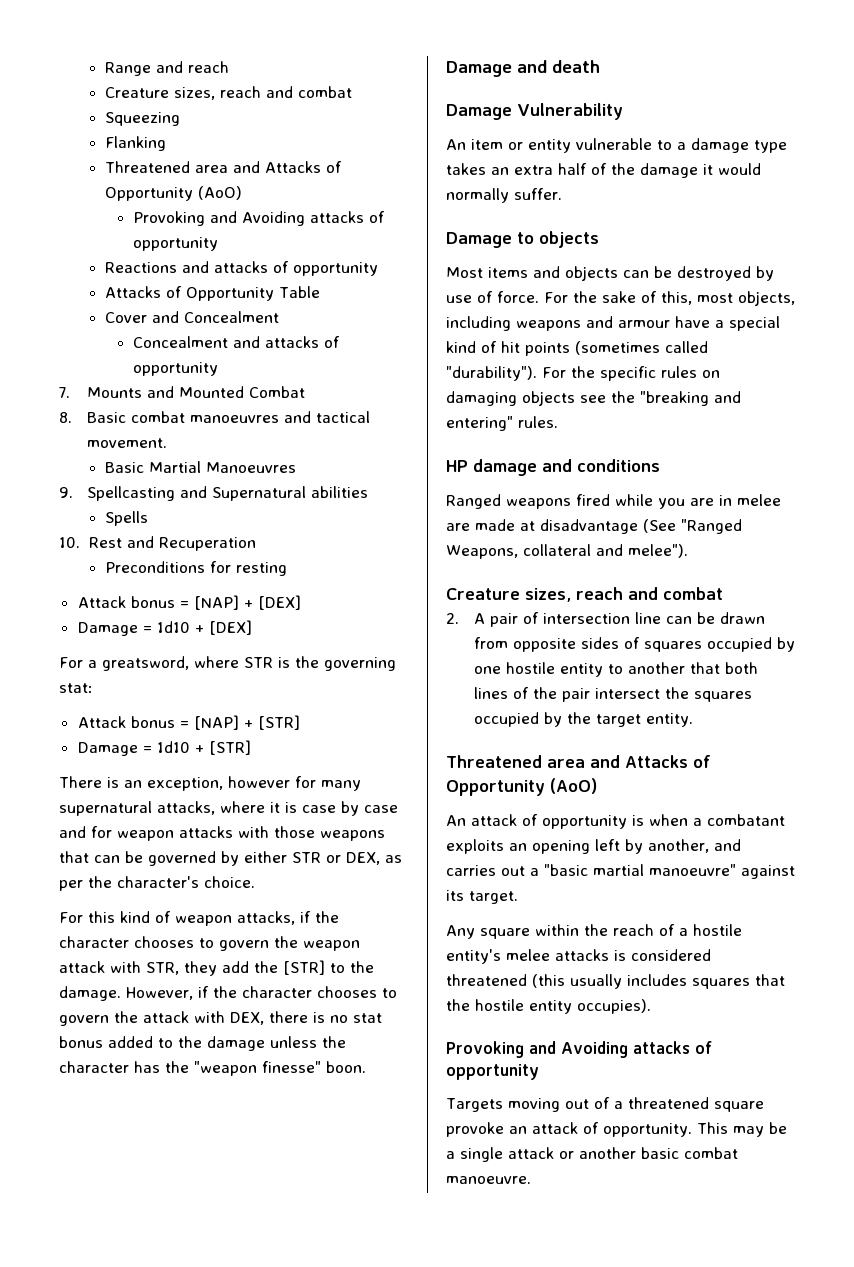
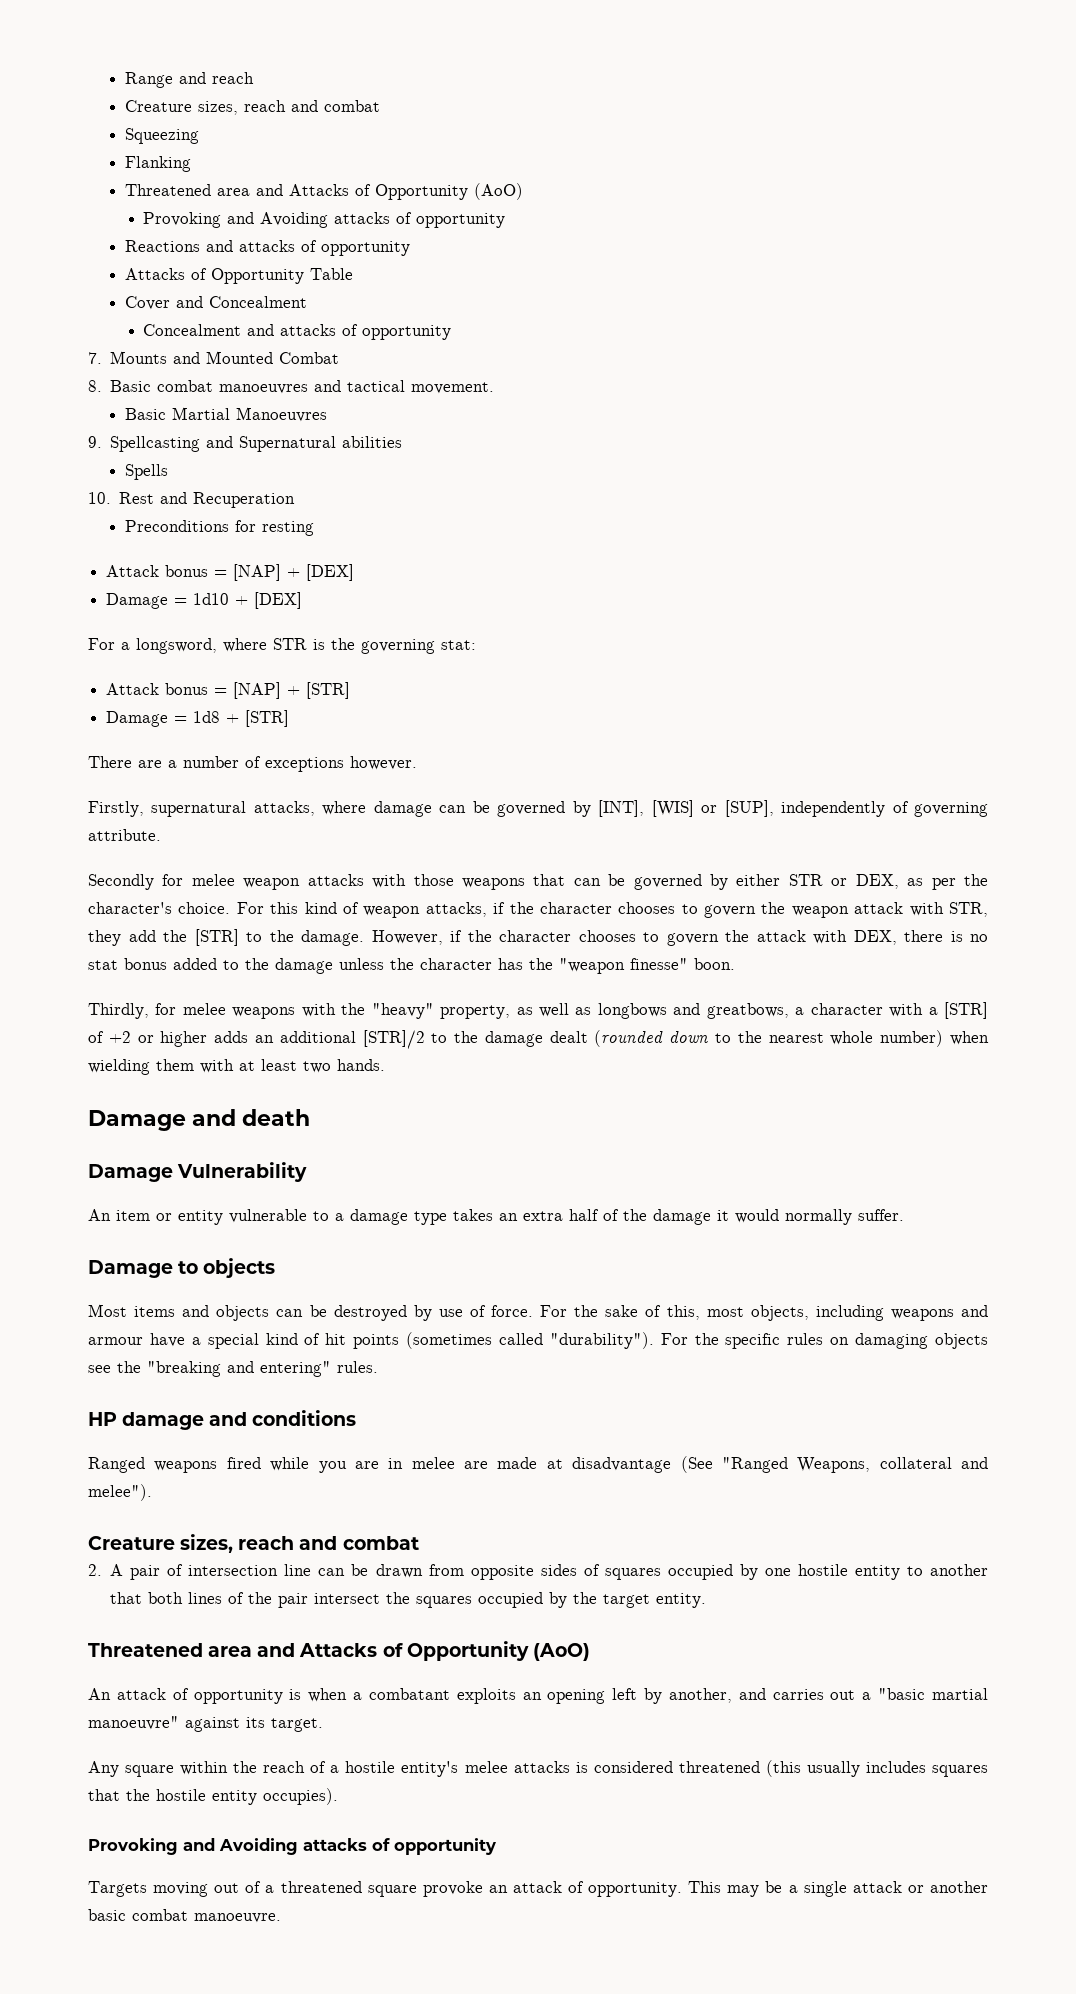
[102,656,189,671] greatsword, -> [136,638,217,654] longsword,
[156,741,190,753] 1d10 -> [193,711,221,723] 1d8
[107,776,361,791] [59,801,398,816] [59,826,112,838] is an exception, however for many supernatural attacks, where it is case by case and for -> [138,756,417,772] [88,800,988,817] [88,829,161,841] [88,874,235,890] are a number of exceptions however. // Firstly, supernatural attacks, where damage can be governed by [INT], [WIS] or [SUP], independently of governing attribute. // Secondly for melee
(255, 882) // -> (231, 908) none
(366, 1067) none -> [88,1002,989,1019] [88,1030,989,1049] [88,1059,385,1075] // Thirdly, for melee weapons with the "heavy" property, as well as longbows and greatbows, a character with a [STR] of +2 or higher adds an additional [STR]/2 to the damage dealt (rounded down to the nearest whole number) when wielding them with at least two hands.

